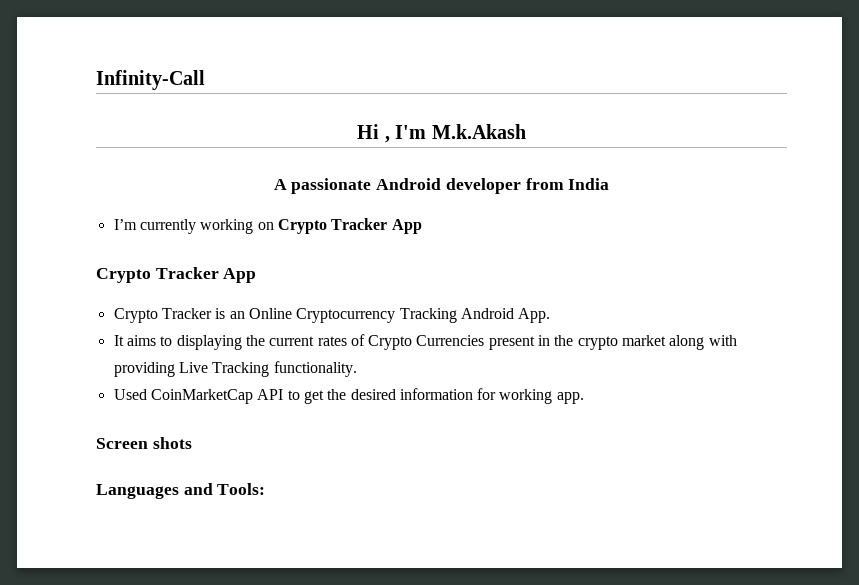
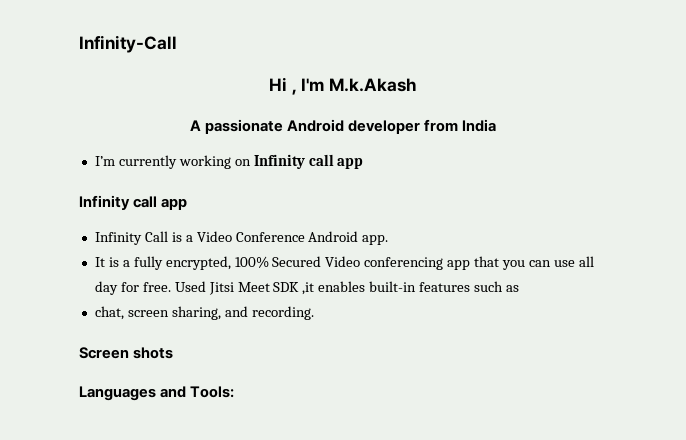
[277,218,422,234] [96,267,257,283] [113,308,551,323] [113,334,737,350] [113,361,357,377] [113,388,584,404] Crypto Tracker App // Crypto Tracker App // Crypto Tracker is an Online Cryptocurrency Tracking Android App. // It aims to displaying the current rates of Crypto Currencies present in the crypto market along with providing Live Tracking functionality. // Used CoinMarketCap API to get the desired information for working app. -> [253,154,364,169] [79,195,188,210] [94,231,389,245] [94,256,594,270] [94,281,519,295] [94,306,314,320] Infinity call app // Infinity call app // Infinity Call is a Video Conference Android app. // It is a fully encrypted, 100% Secured Video conferencing app that you can use all day for free. Used Jitsi Meet SDK ,it enables built-in features such as // chat, screen sharing, and recording.

